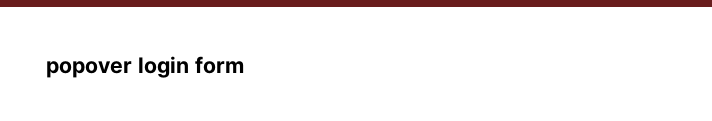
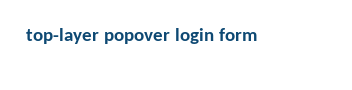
(46, 69) none -> [26,28,99,44] top-layer

